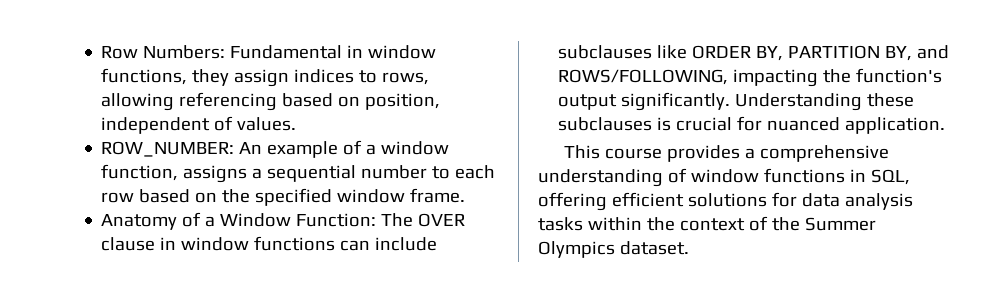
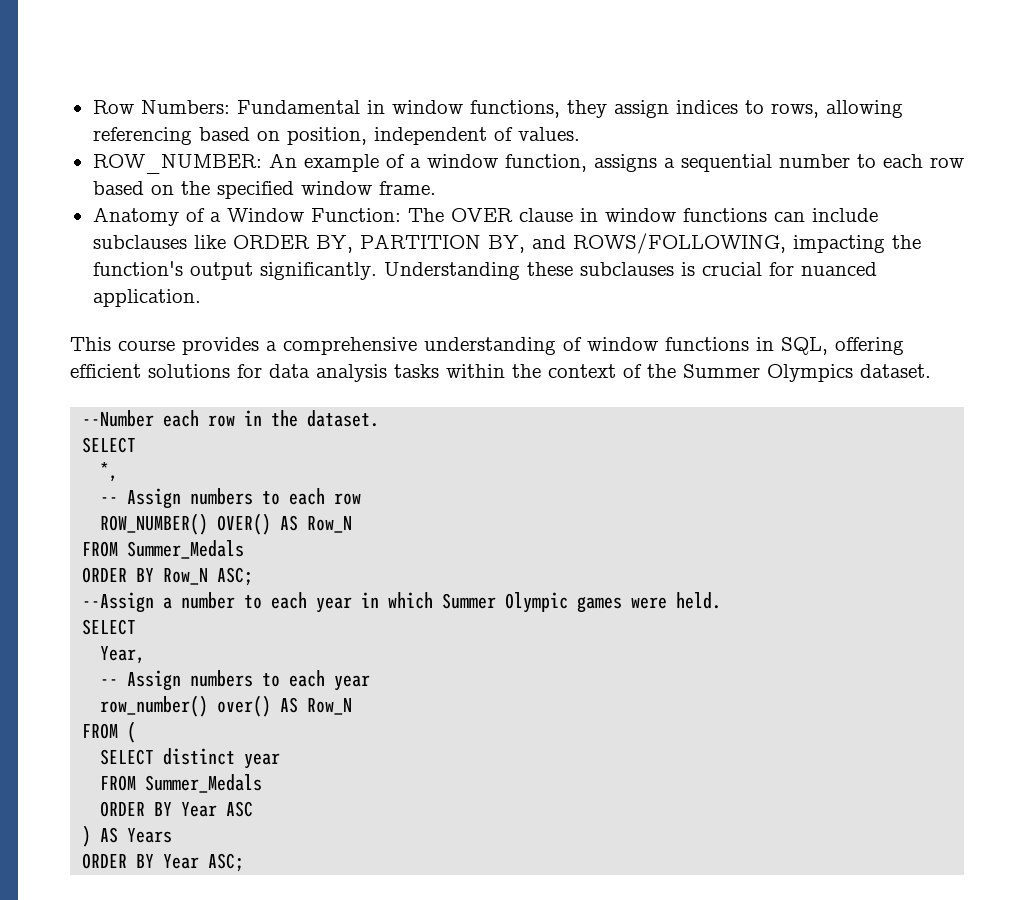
(689, 248) none -> [82,410,380,427] [82,437,137,453] [100,462,119,482] [100,488,362,509] [100,513,353,535] [82,540,245,559] [82,567,254,586] [82,592,722,613] [82,619,137,635] [100,646,146,664] [100,670,371,691] [100,695,353,717] [82,721,137,743] [100,748,281,769] [100,774,263,793] [100,801,254,817] [82,825,173,847] [82,853,245,872] // --Number each row in the dataset. // SELECT // *, // -- Assign numbers to each row // ROW_NUMBER() OVER() AS Row_N // FROM Summer_Medals // ORDER BY Row_N ASC; // --Assign a number to each year in which Summer Olympic games were held. // SELECT // Year, // -- Assign numbers to each year // row_number() over() AS Row_N // FROM ( // SELECT distinct year // FROM Summer_Medals // ORDER BY Year ASC // ) AS Years // ORDER BY Year ASC;

